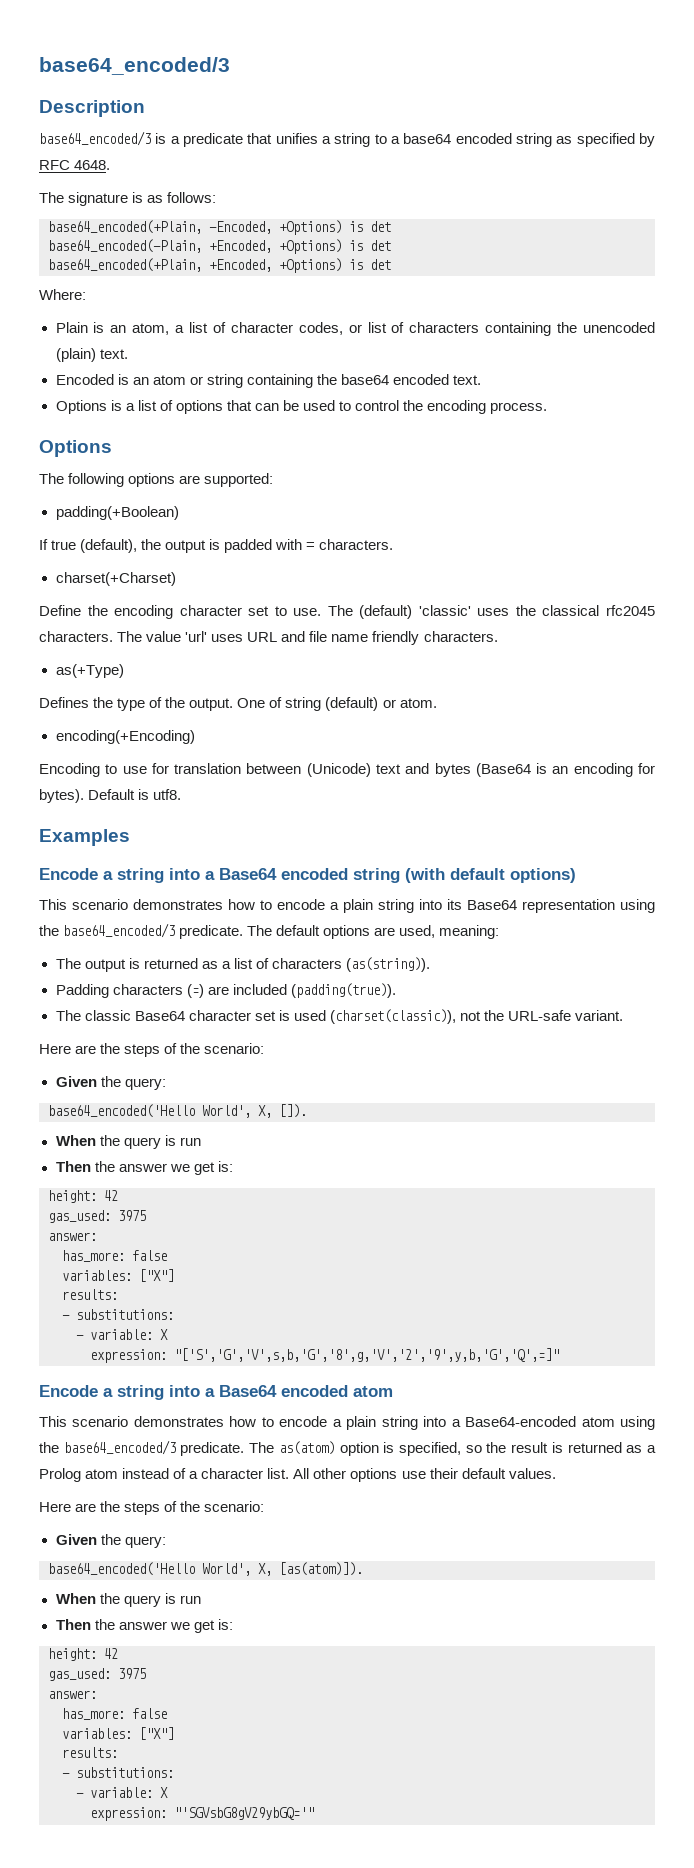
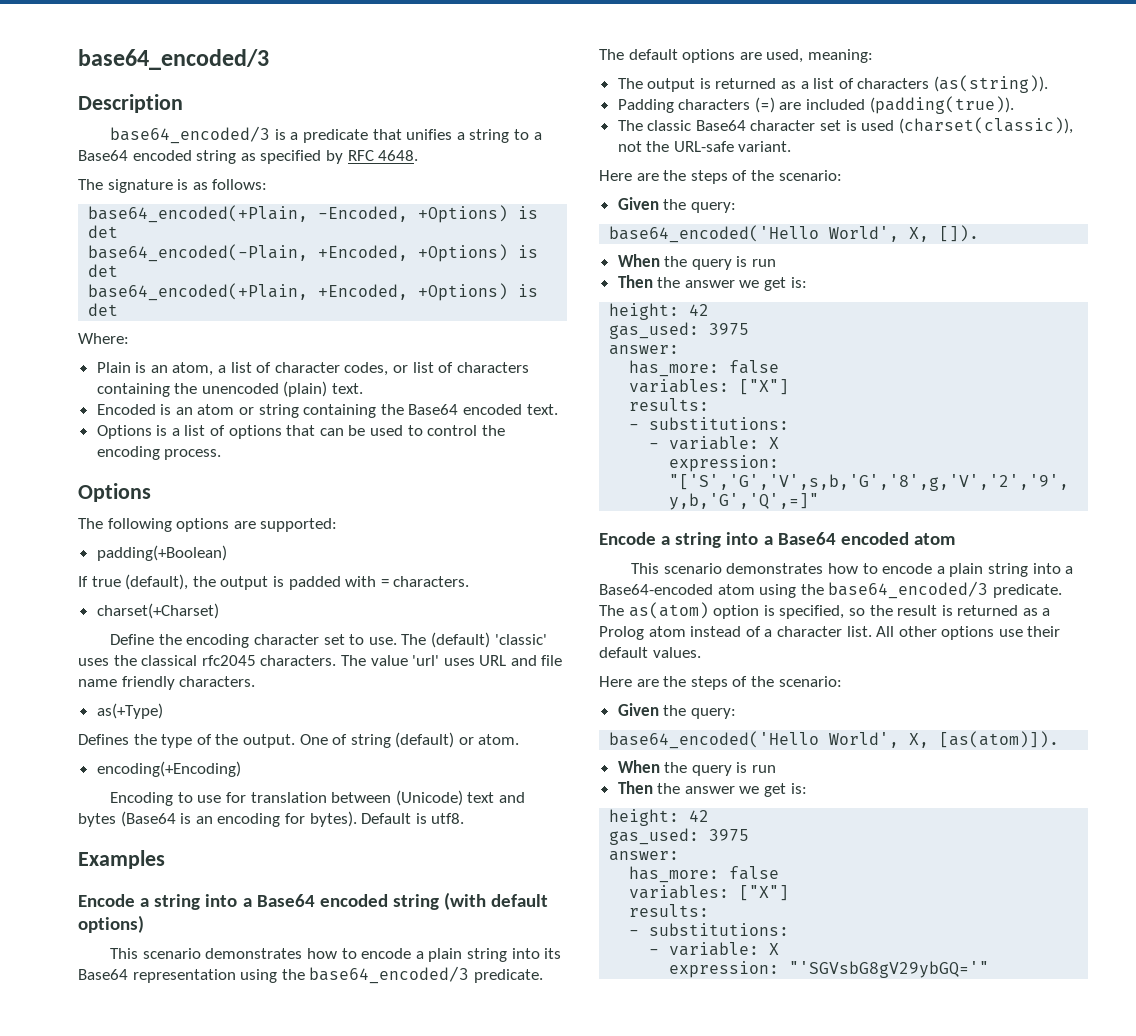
[403,133,452,144] base64 -> [78,150,128,161] Base64
[340,374,389,385] base64 -> [408,404,459,415] Base64

